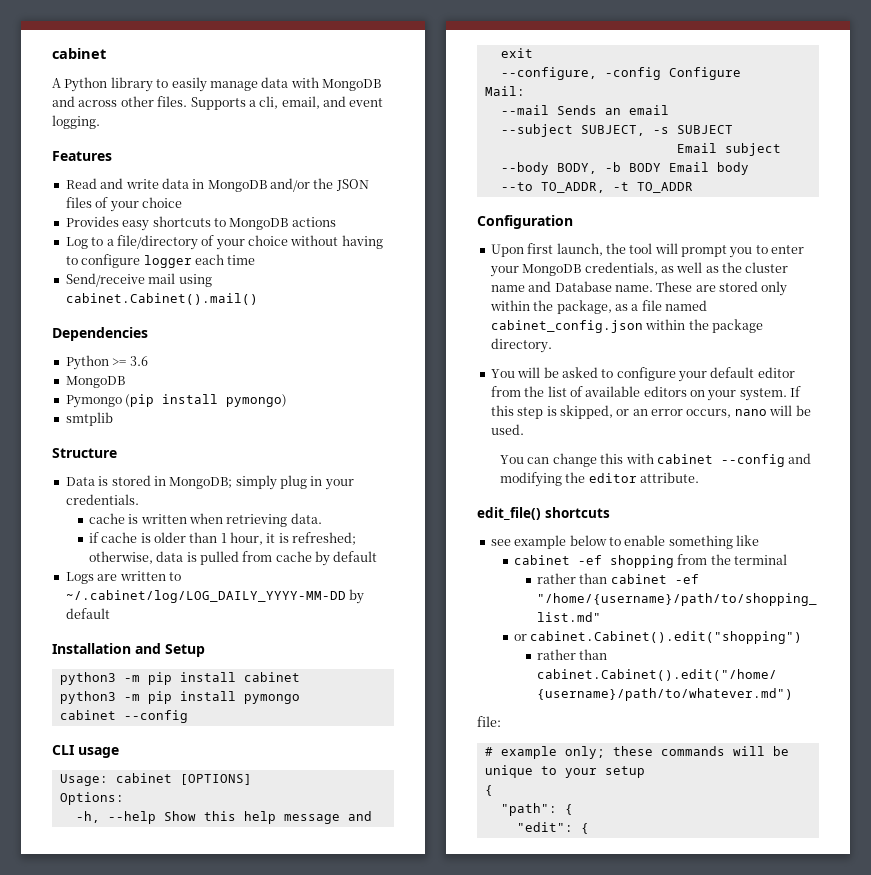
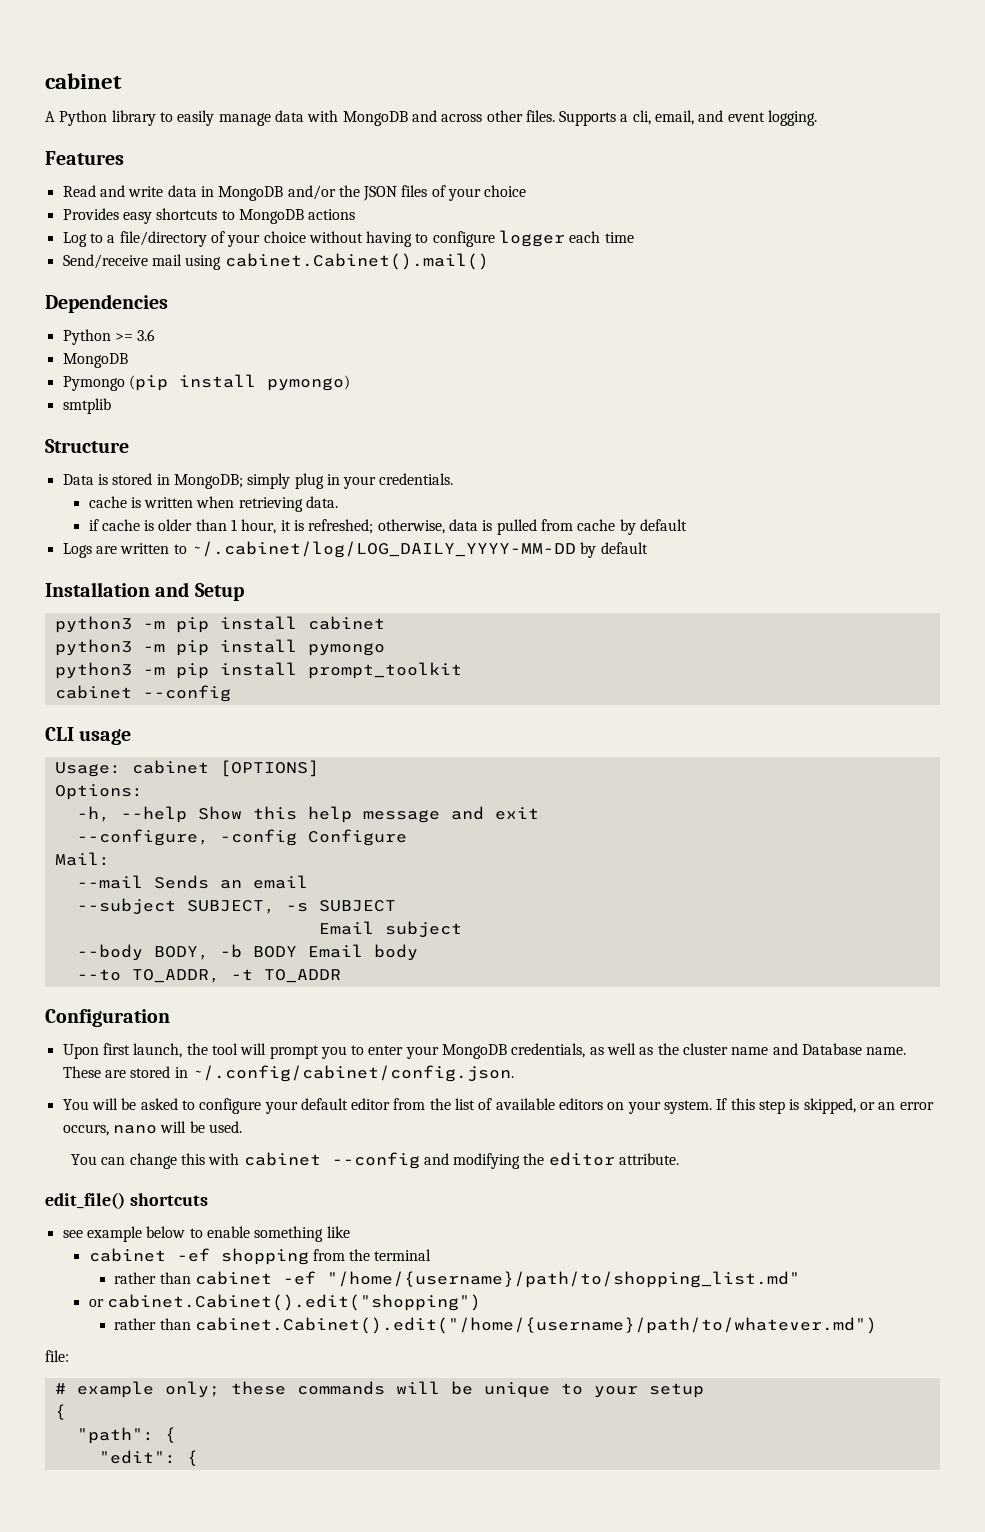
(300, 699) none -> [54,662,462,679] // python3 -m pip install prompt_toolkit
[761,281,788,296] [489,300,707,314] [490,319,763,333] [490,338,552,353] only within the package, as a file named cabinet_config.json within the package directory. -> [174,1065,514,1082] in ~/.config/cabinet/config.json.

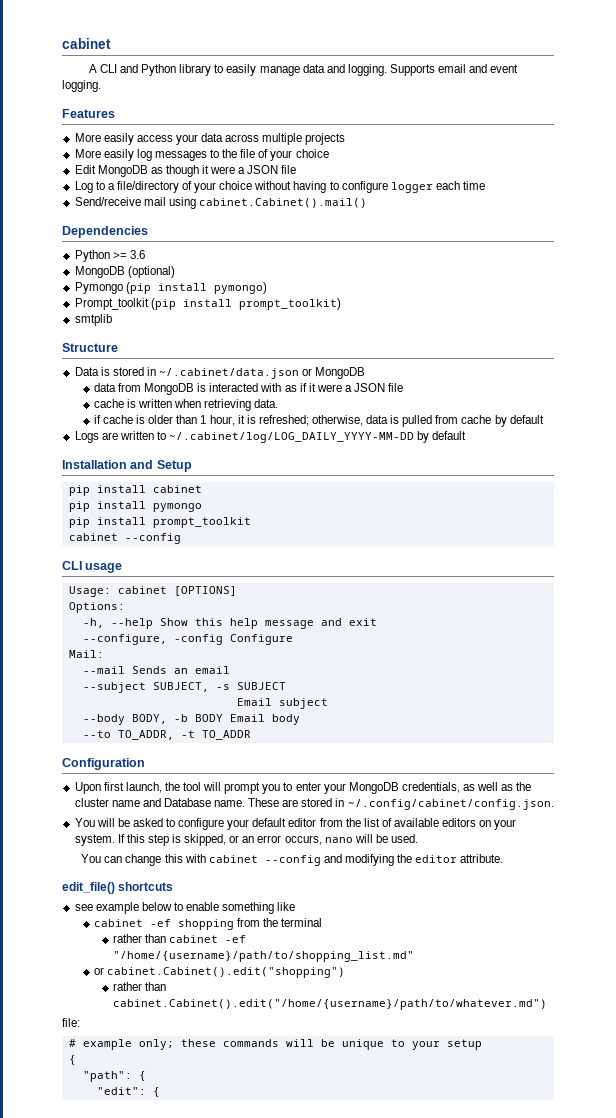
(55, 116) none -> [99,64,139,73] CLI and
[307,110,818,126] [45,151,124,165] [62,185,527,201] [62,208,356,224] with MongoDB and across other files. Supports a cli, email, and event logging. // Features // Read and write data in MongoDB and/or the JSON files of your choice // Provides easy shortcuts to MongoDB actions -> [326,64,519,76] [62,80,101,92] [62,109,115,118] [74,133,346,145] [74,149,329,161] [74,165,297,177] and logging. Supports email and event logging. // Features // More easily access your data across multiple projects // More easily log messages to the file of your choice // Edit MongoDB as though it were a JSON file
(128, 360) none -> [127,266,175,278] (optional)
(350, 383) none -> [74,298,341,310] // Prompt_toolkit (pip install prompt_toolkit)
[173,473,454,489] MongoDB; simply plug in your credentials. -> [159,367,366,379] [93,383,404,395] ~/.cabinet/data.json or MongoDB // data from MongoDB is interacted with as if it were a JSON file
[54,616,165,633] python3 -m -> (192, 466) none
[54,639,165,656] python3 -m -> (202, 489) none
[54,662,165,679] python3 -m -> (202, 507) none

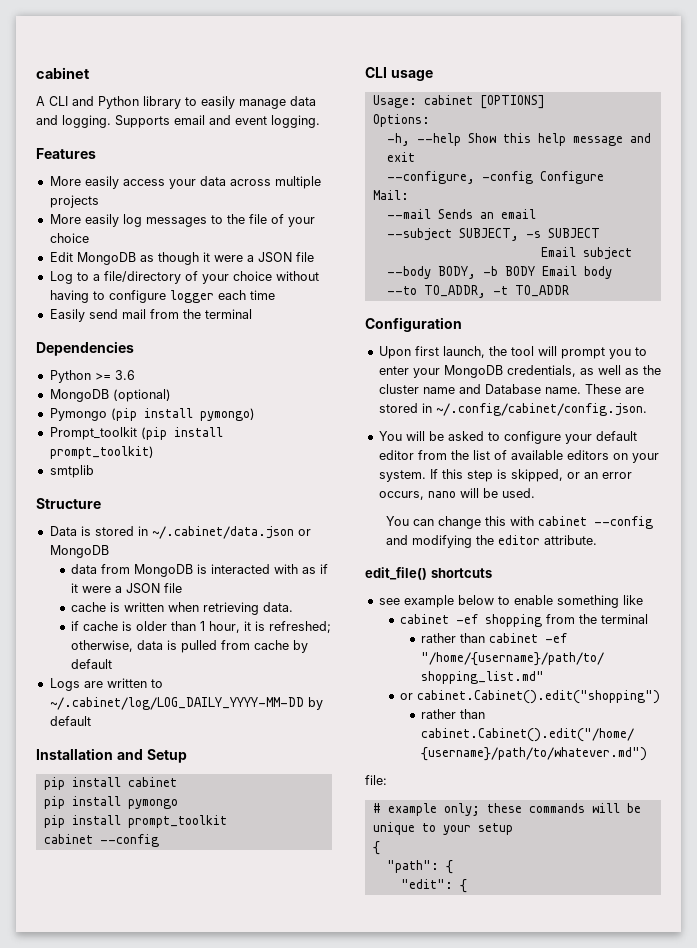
[74,197,367,209] Send/receive mail using cabinet.Cabinet().mail() -> [49,309,252,322] Easily send mail from the terminal

